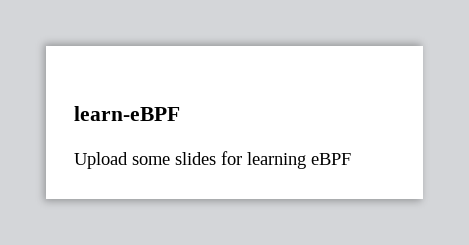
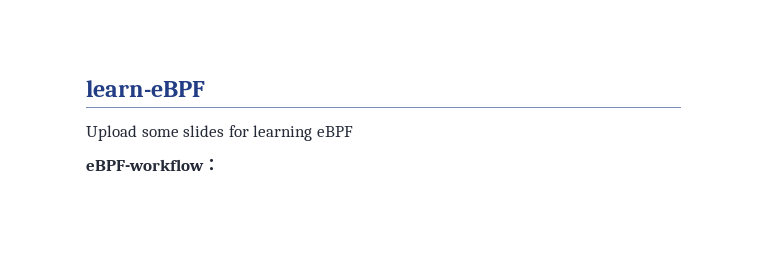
(351, 159) none -> [86,158,220,171] // eBPF-workflow：

